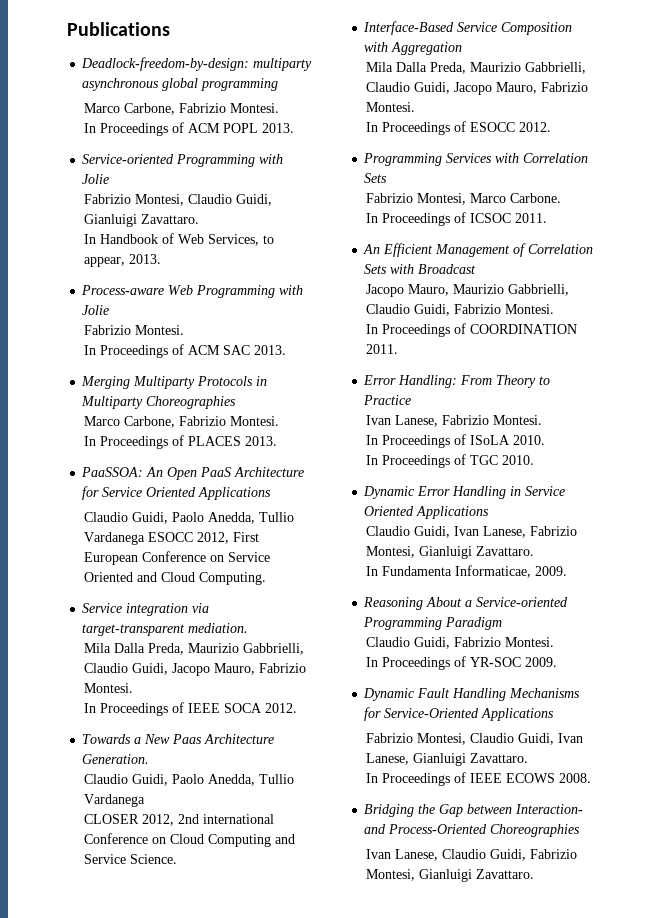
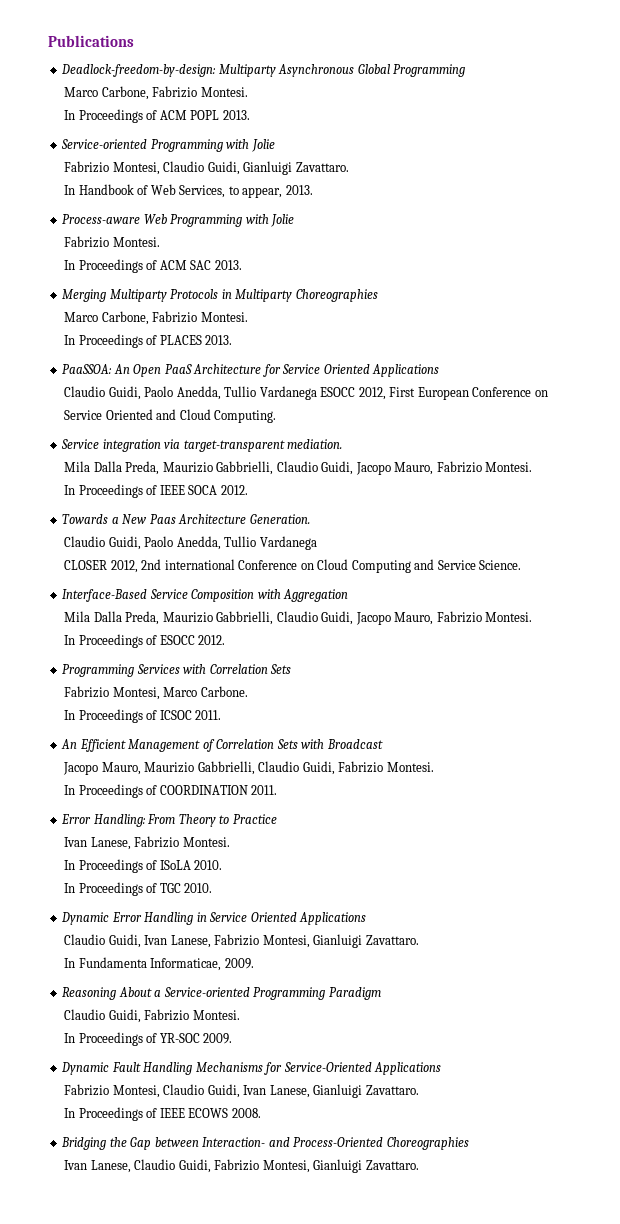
[253,58,313,71] [82,78,279,91] multiparty asynchronous global programming -> [218,64,466,77] Multiparty Asynchronous Global Programming

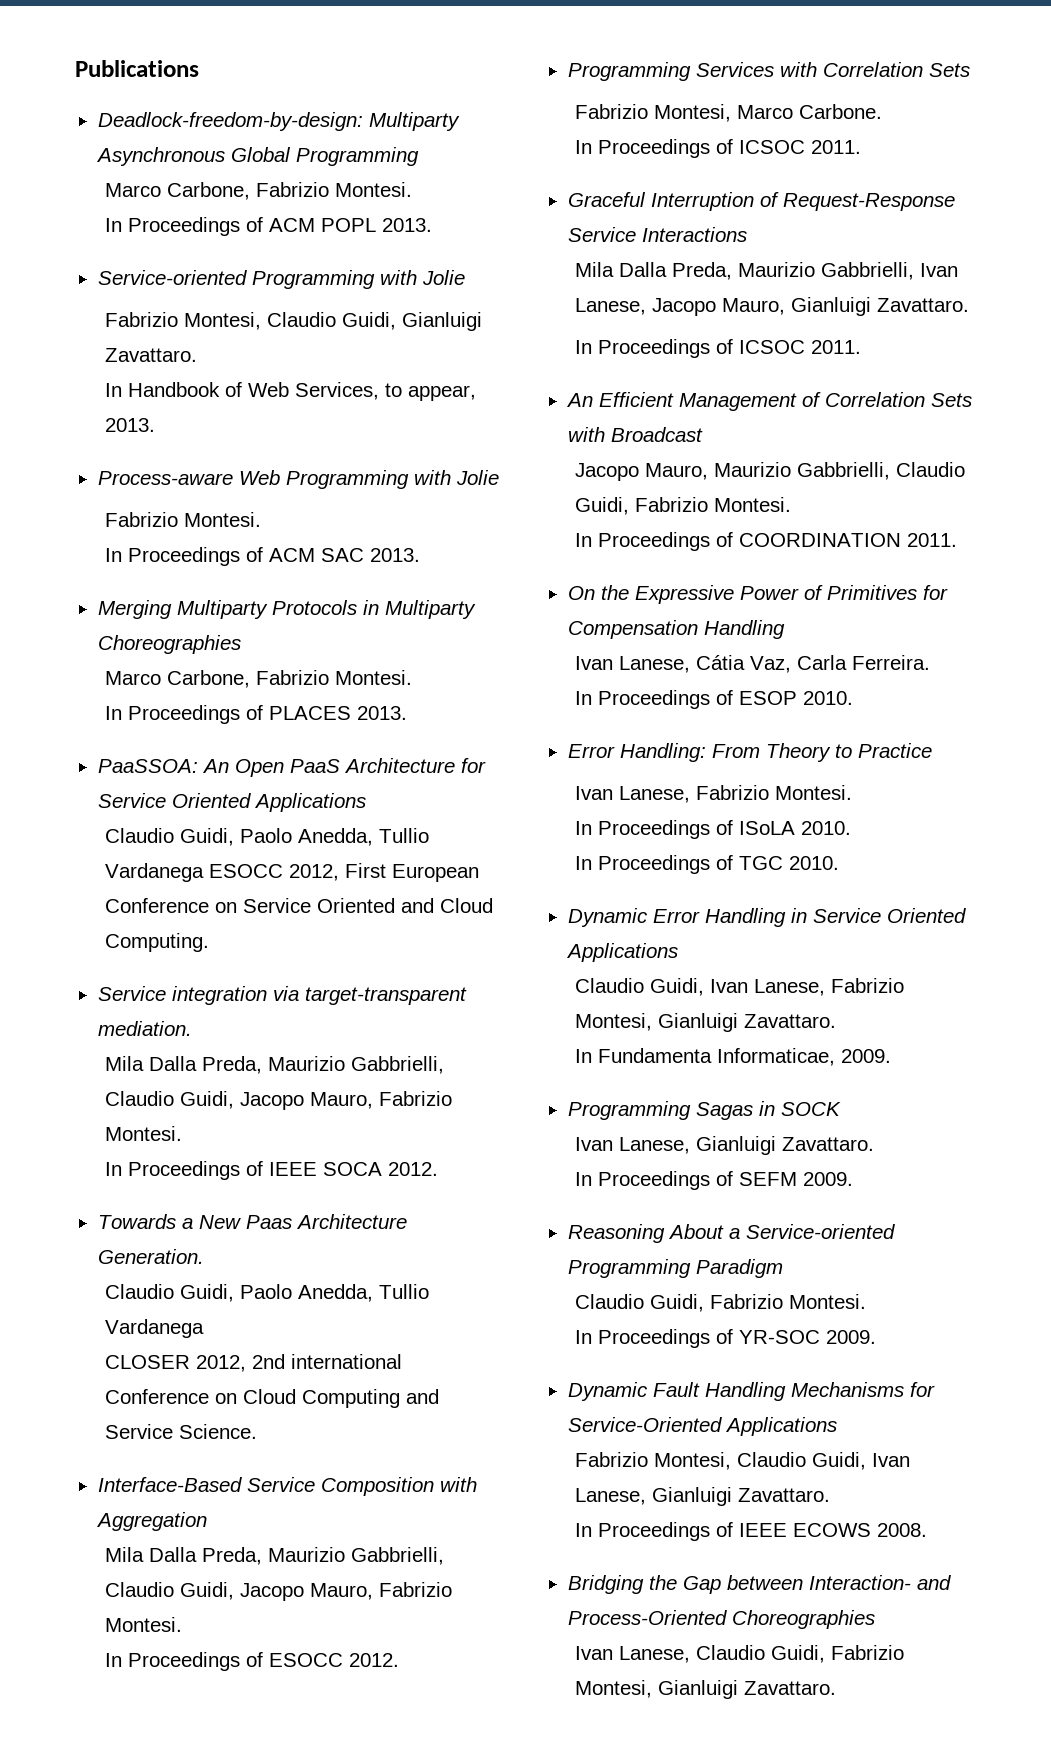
(222, 715) none -> [567,192,955,211] [567,227,747,242] [575,262,959,280] [575,297,970,316] [575,339,862,358] // Graceful Interruption of Request-Response Service Interactions // Mila Dalla Preda, Maurizio Gabbrielli, Ivan Lanese, Jacopo Mauro, Gianluigi Zavattaro. // In Proceedings of ICSOC 2011.
(278, 790) none -> [567,585,948,604] [567,620,785,639] [575,655,931,673] [575,690,854,709] // On the Expressive Power of Primitives for Compensation Handling // Ivan Lanese, Cátia Vaz, Carla Ferreira. // In Proceedings of ESOP 2010.
(254, 963) none -> [567,1101,841,1120] [575,1136,875,1155] [575,1171,854,1190] // Programming Sagas in SOCK // Ivan Lanese, Gianluigi Zavattaro. // In Proceedings of SEFM 2009.

